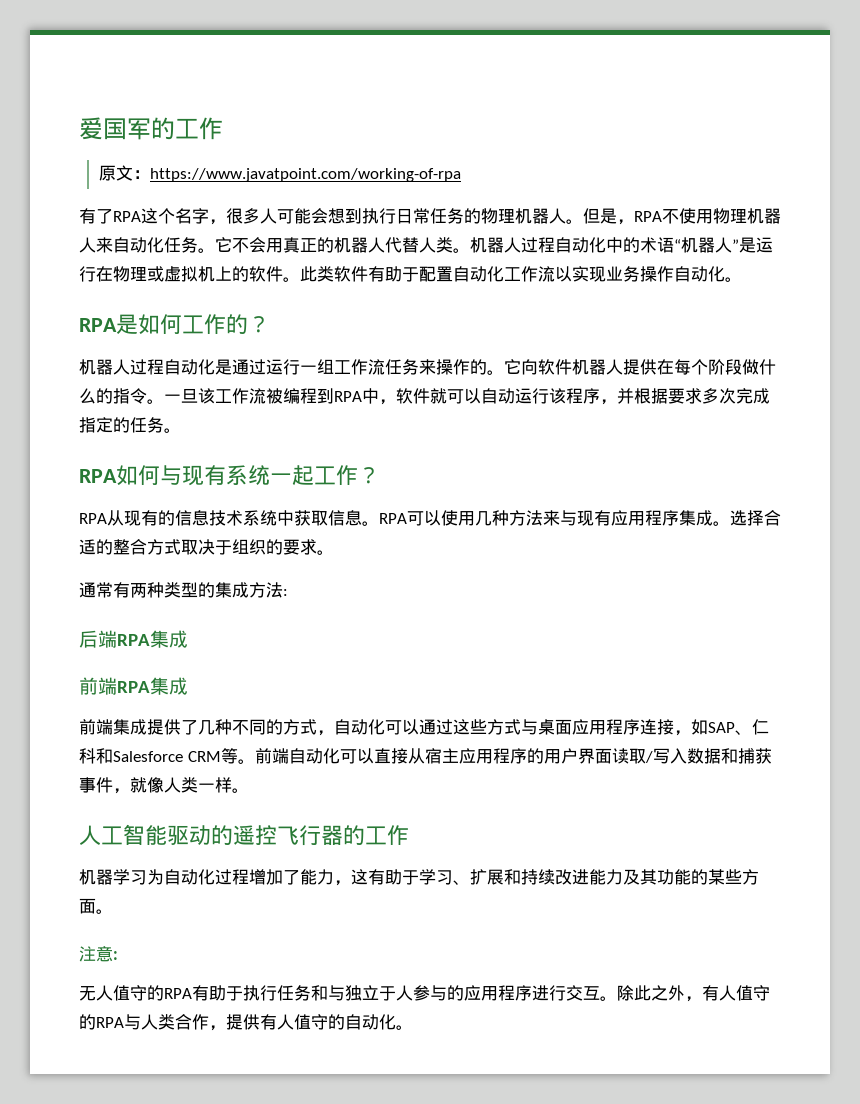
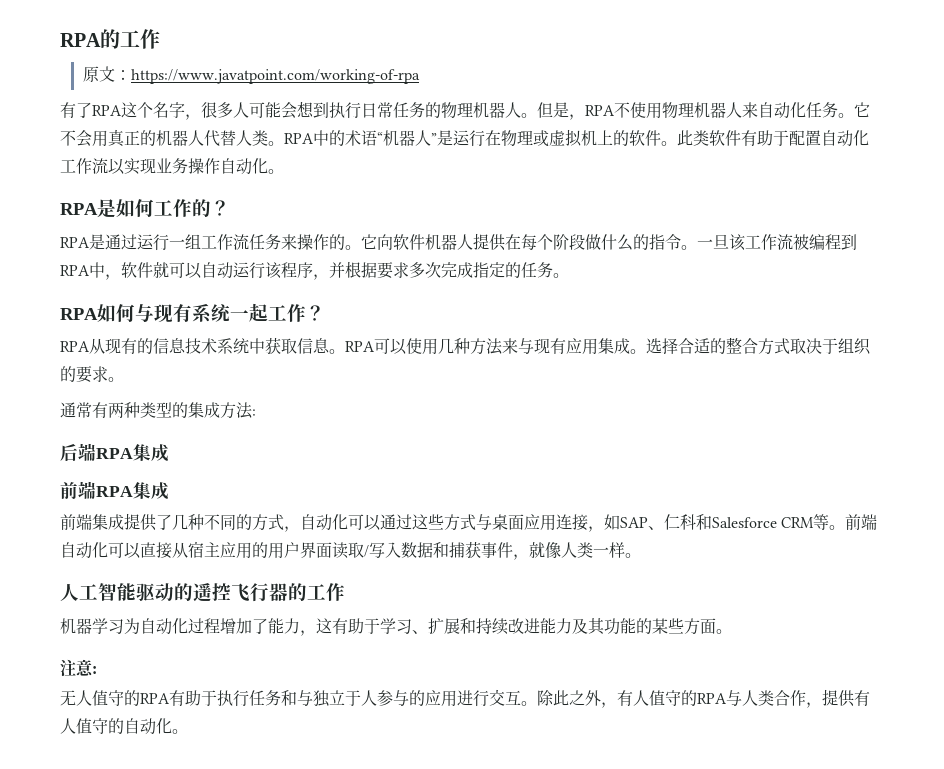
[79,117,151,140] 爱国军 -> [60,33,101,47] RPA
[470,237,606,253] 机器人过程自动化 -> [284,133,314,144] RPA
[79,359,215,375] 机器人过程自动化 -> [60,237,90,248] RPA
[645,510,679,526] 程序 -> (598, 346) none
[606,719,640,735] 程序 -> (556, 522) none
[492,748,527,764] 程序 -> (252, 550) none
[498,985,532,1001] 程序 -> (457, 698) none

